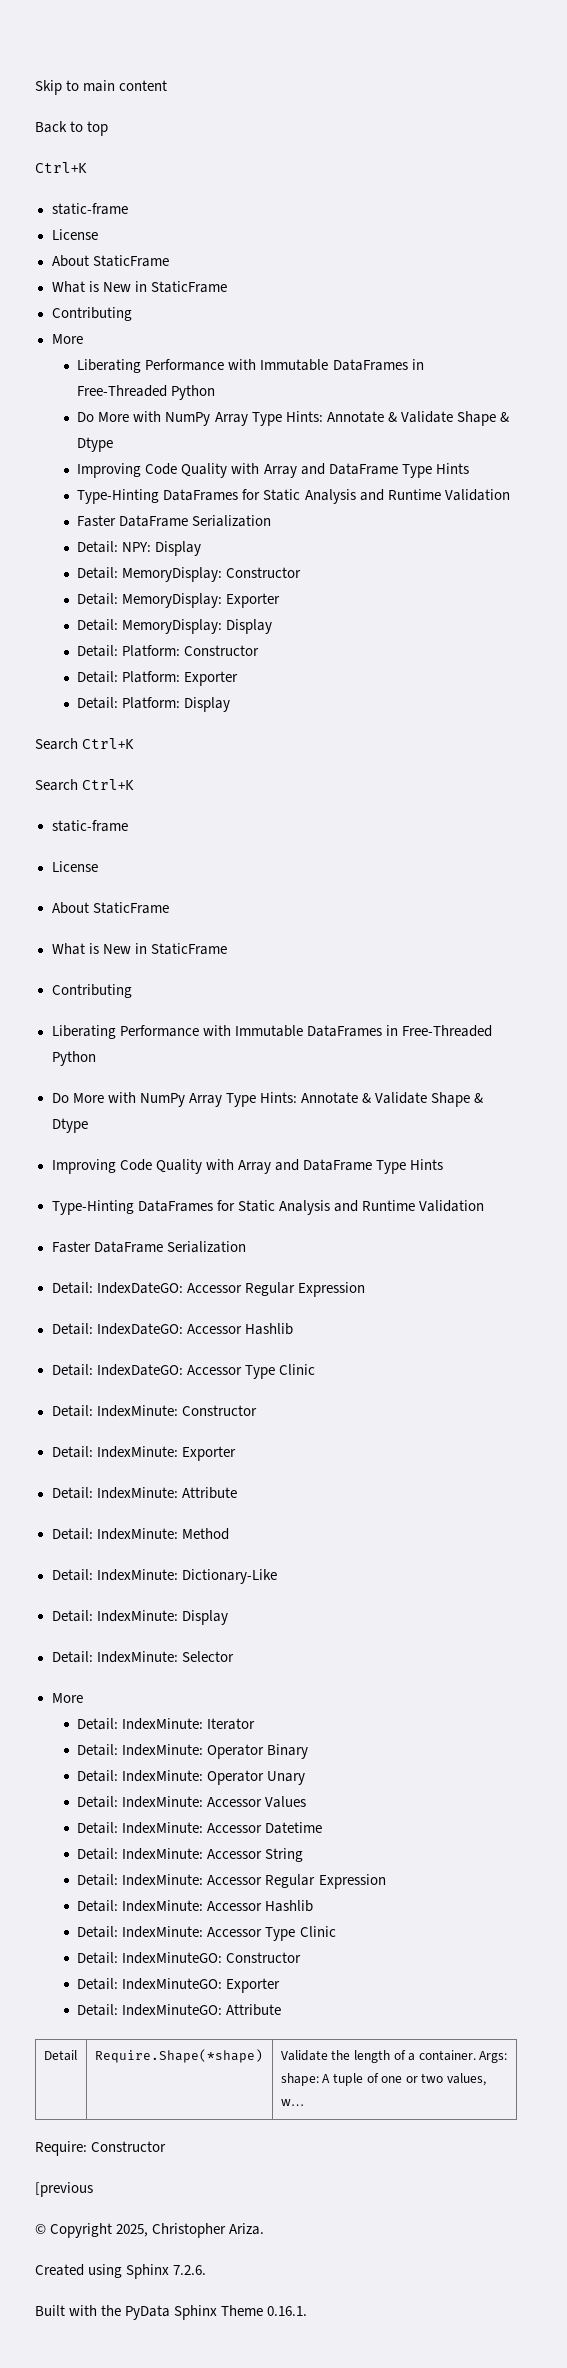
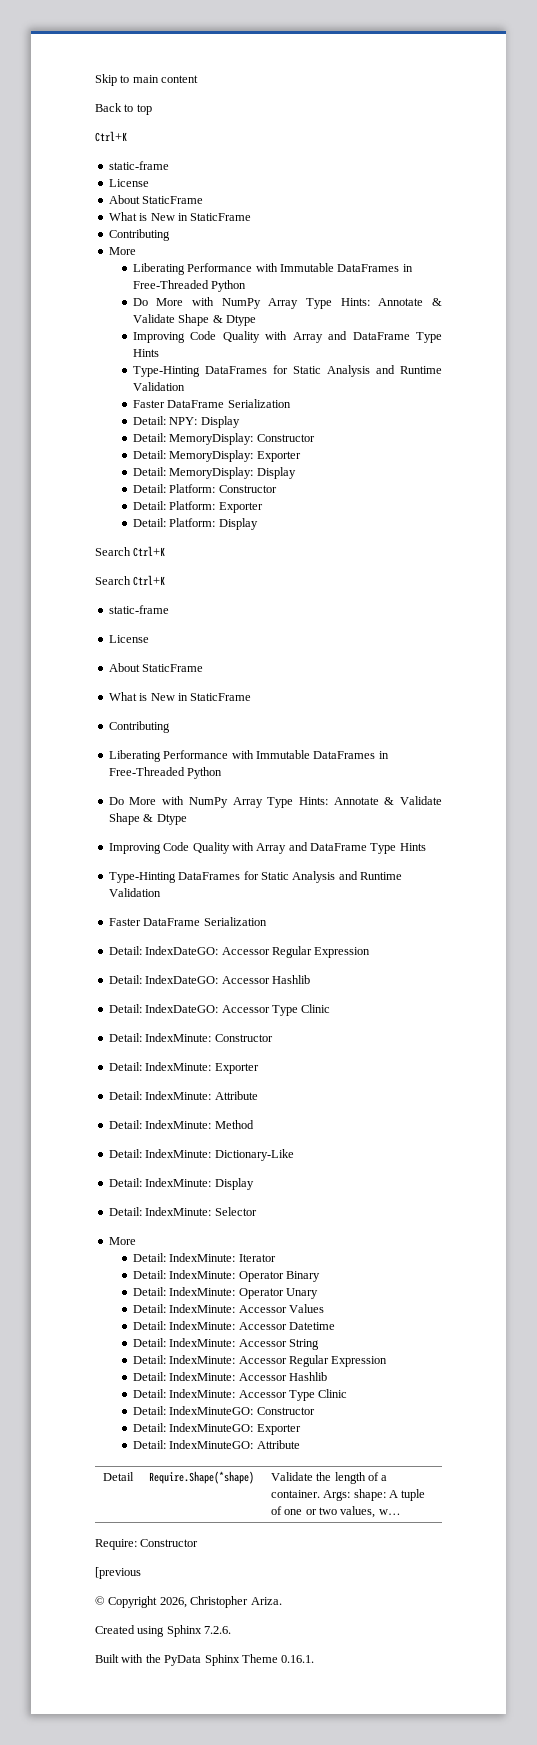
[116,2224,149,2237] 2025, -> [159,1597,187,1608] 2026,

